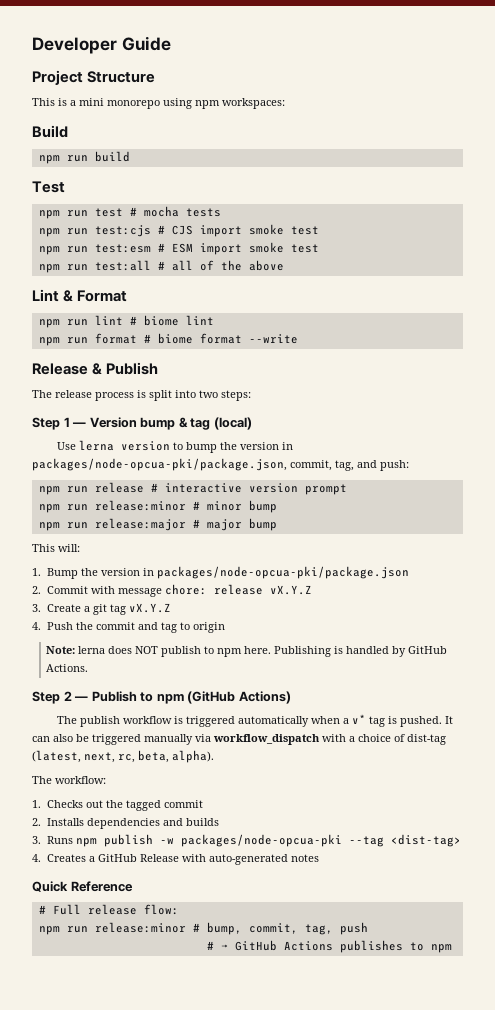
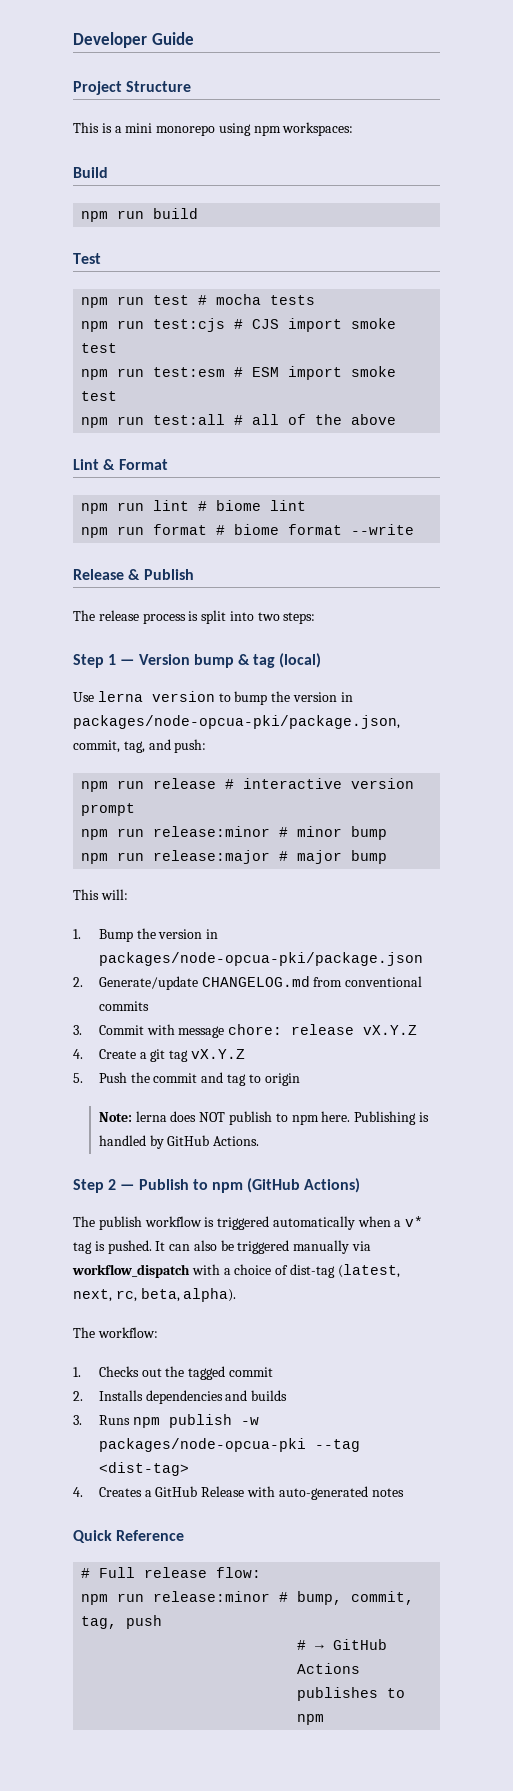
(41, 590) none -> [98,976,423,990] [98,1001,149,1011] [73,1025,82,1035] Generate/update CHANGELOG.md from conventional commits // 3.
[32,604,41,612] 3. -> [73,1049,83,1059] 4.
[32,622,41,630] 4. -> [73,1073,83,1083] 5.

